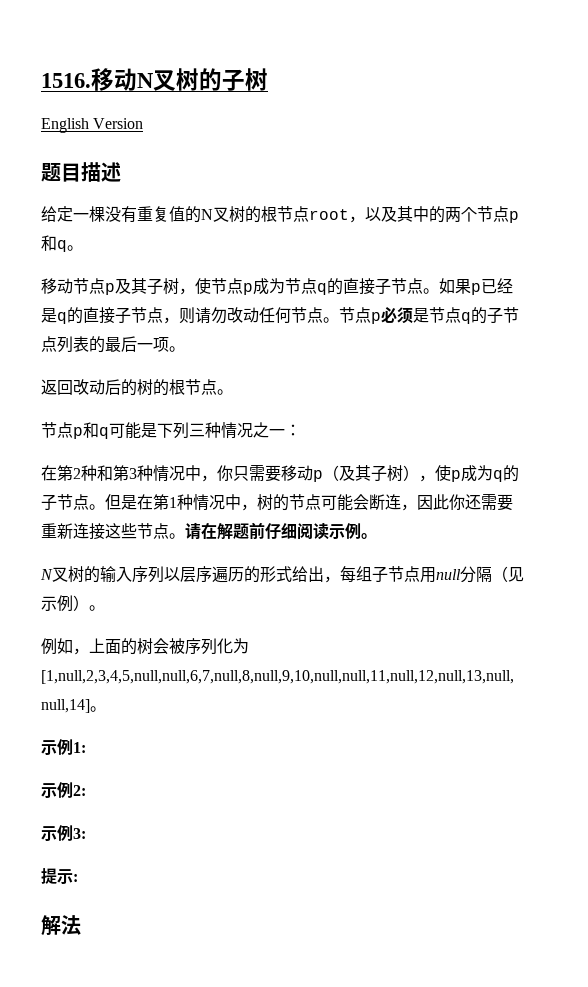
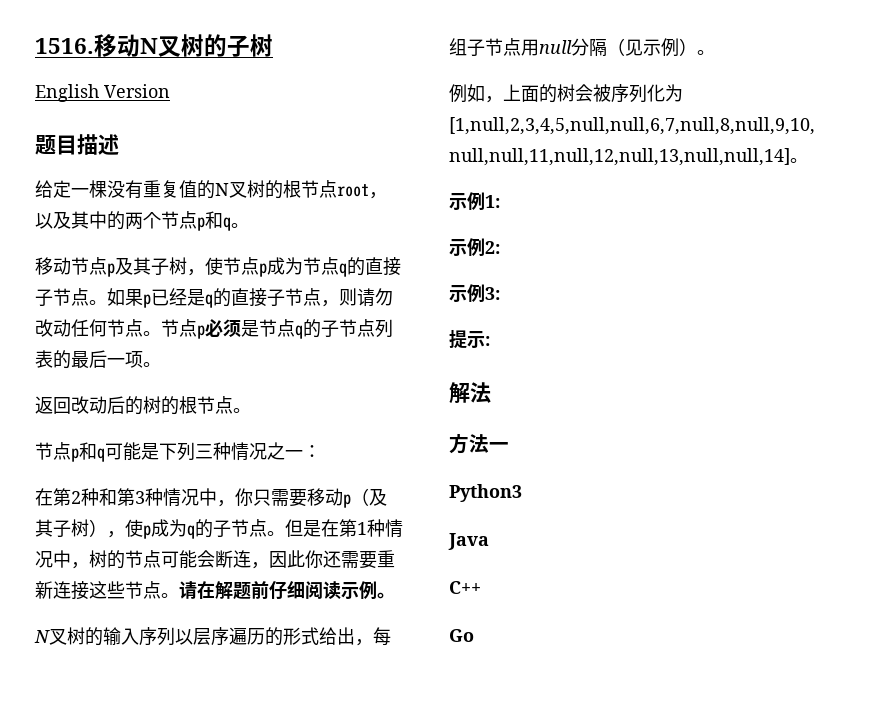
(81, 925) none -> [449,433,509,454] [449,484,522,502] [448,533,489,550] [449,581,481,594] [449,629,474,642] // 方法一 // Python3 // Java // C++ // Go

